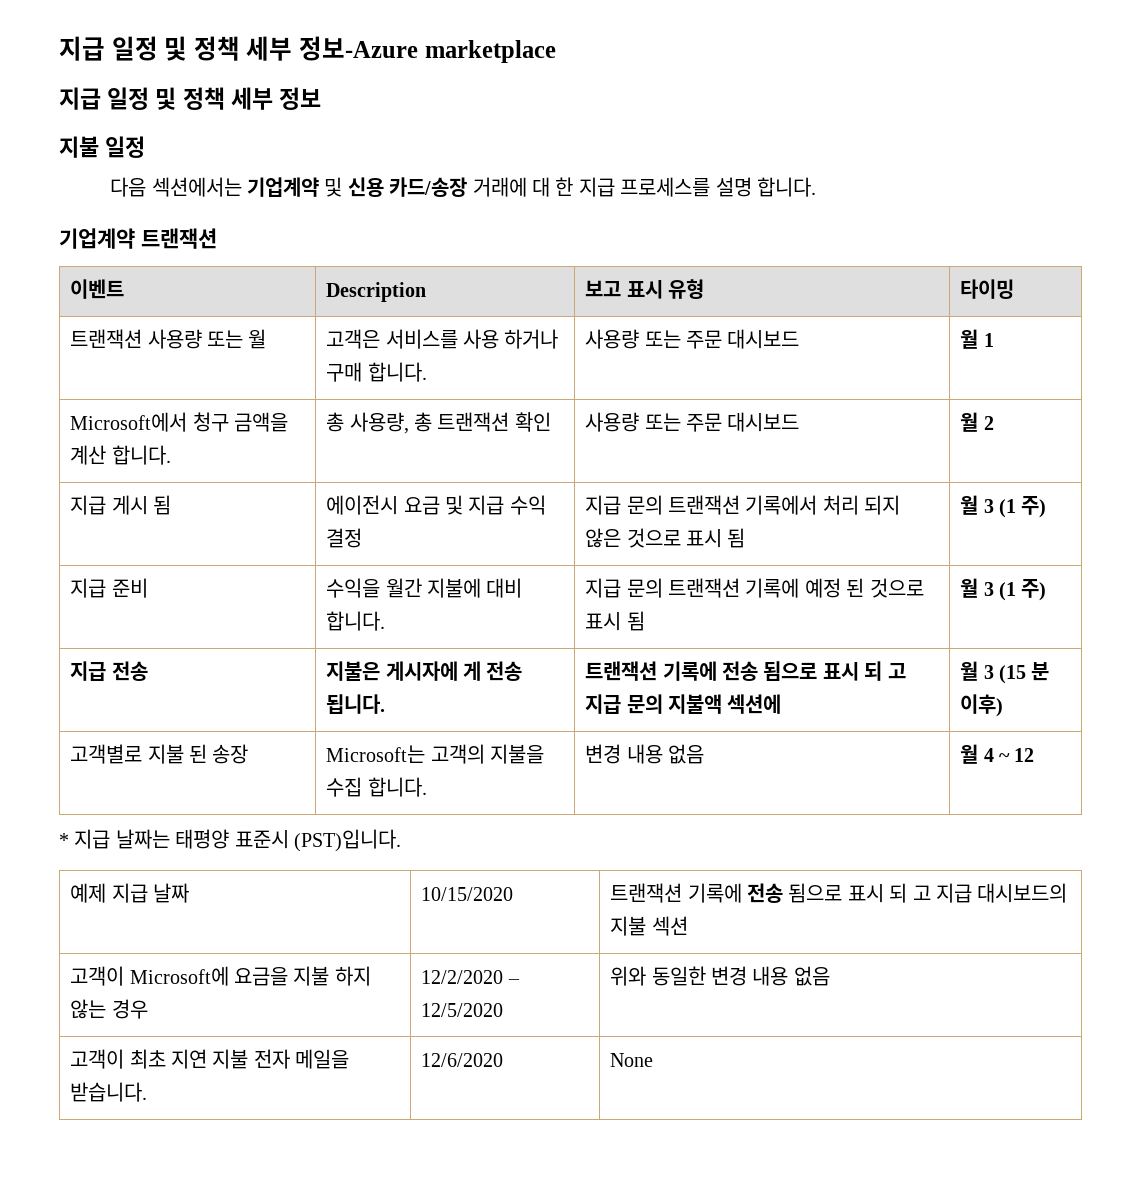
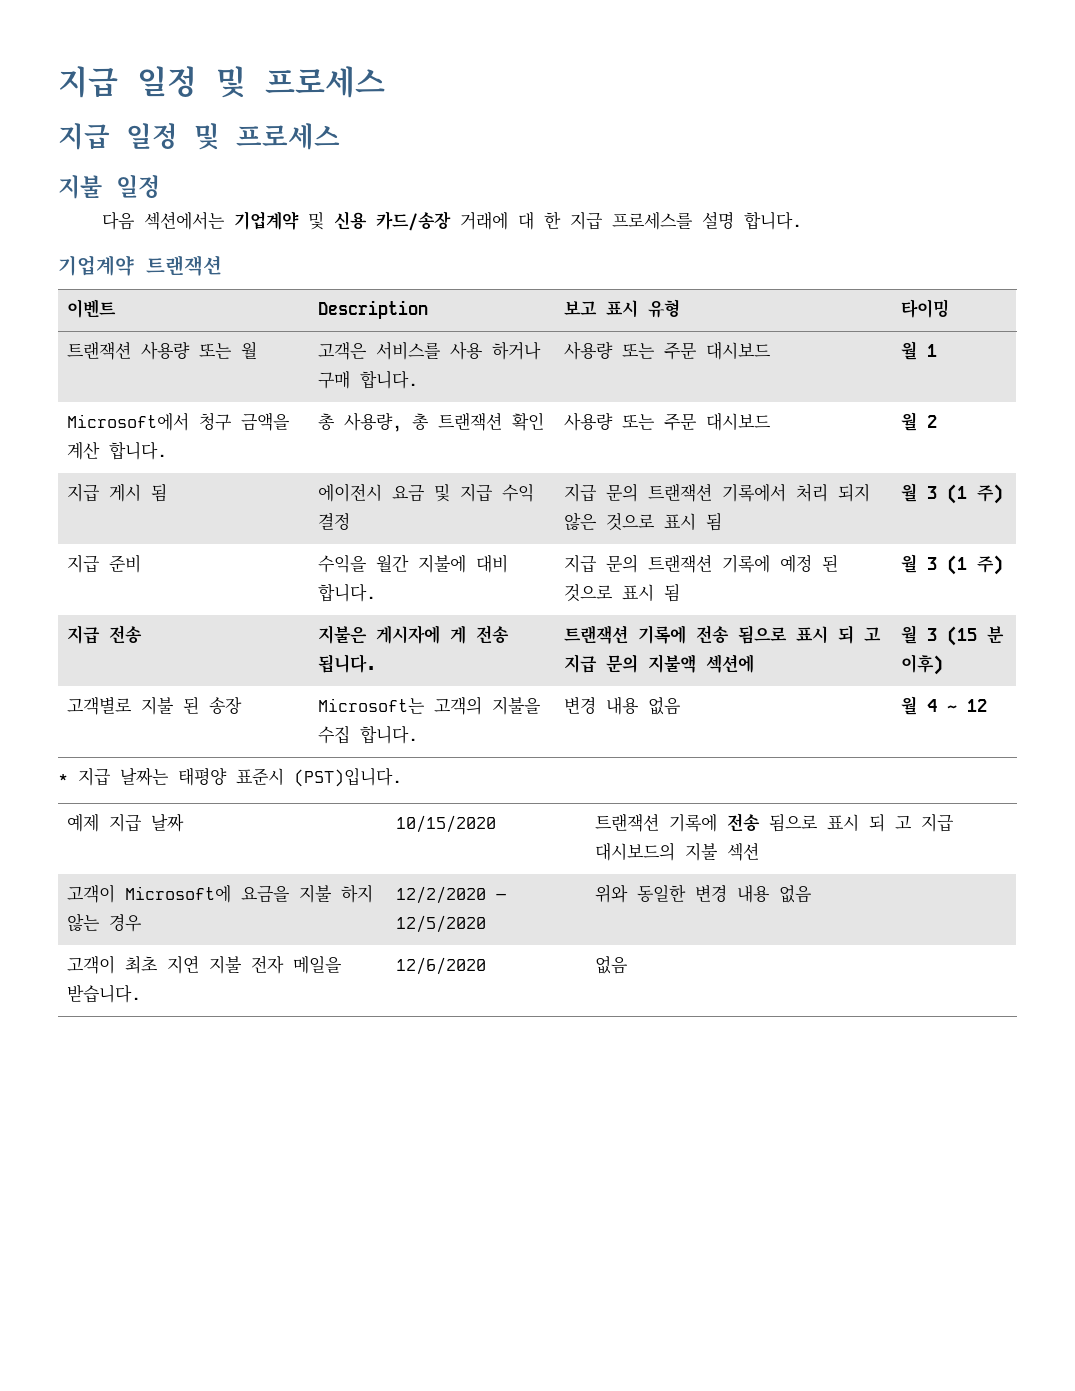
[59,36,556,63] [59,87,322,110] 지급 일정 및 정책 세부 정보-Azure marketplace // 지급 일정 및 정책 세부 정보 -> [58,66,385,98] [58,123,340,150] 지급 일정 및 프로세스 // 지급 일정 및 프로세스
[610,1053,654,1067] | None -> [595,956,629,974] | 없음

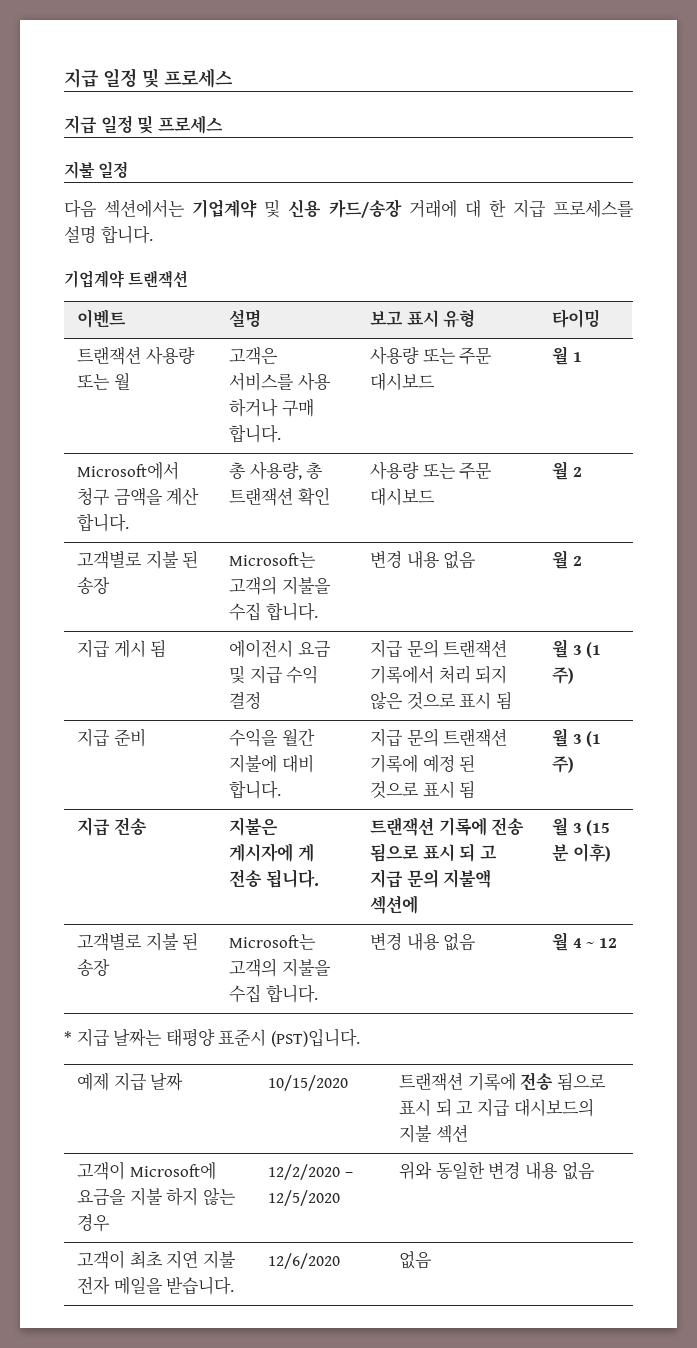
[318,300,429,319] Description -> [229,309,262,327] 설명
(938, 421) none -> [77,550,199,569] [77,577,111,594] [229,552,317,568] [229,576,331,595] [229,602,318,621] [370,550,477,569] [552,550,582,569] // 고객별로 지불 된 송장 | Microsoft는 고객의 지불을 수집 합니다. | 변경 내용 없음 | 월 2

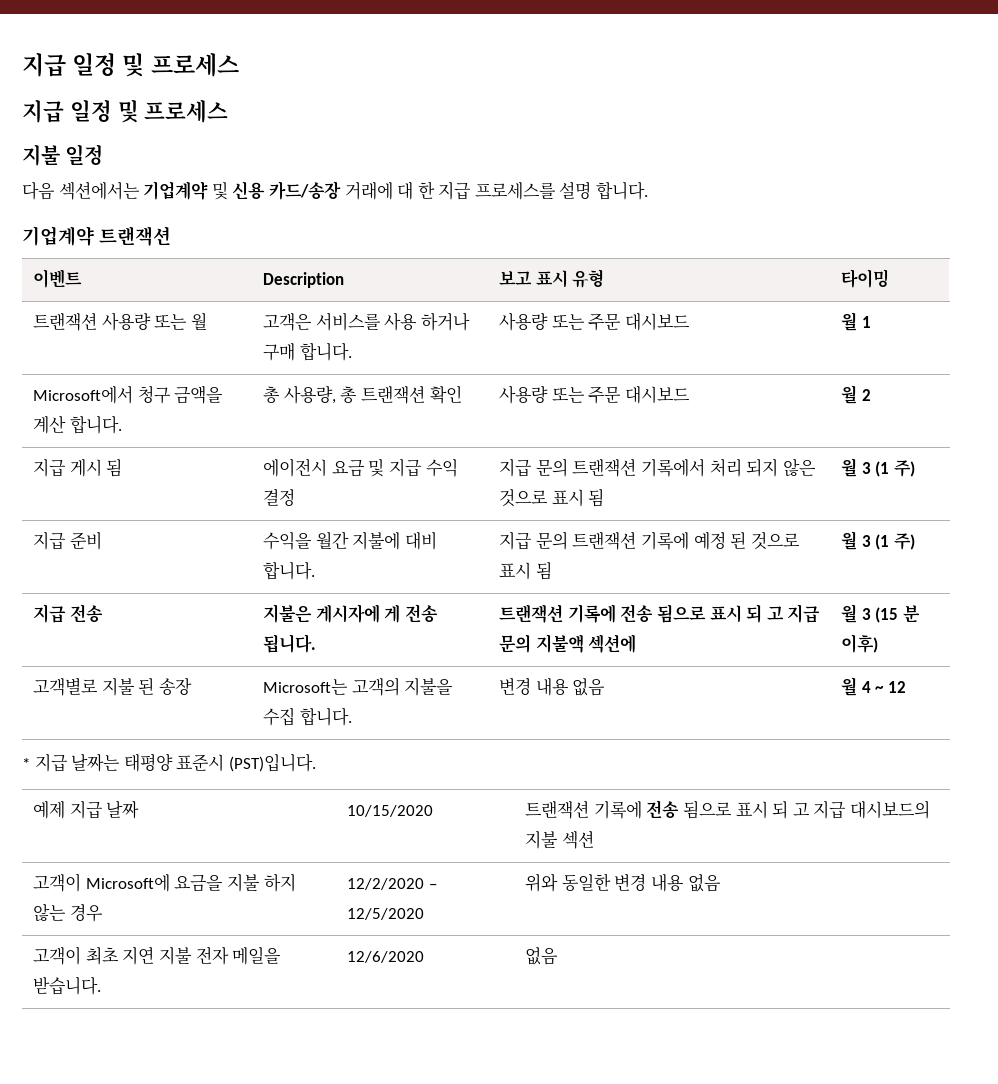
[229,309,262,327] 설명 -> [263,272,345,288] Description
[77,550,199,569] [77,577,111,594] [229,552,317,568] [229,576,331,595] [229,602,318,621] [370,550,477,569] [552,550,582,569] // 고객별로 지불 된 송장 | Microsoft는 고객의 지불을 수집 합니다. | 변경 내용 없음 | 월 2 -> (871, 395) none

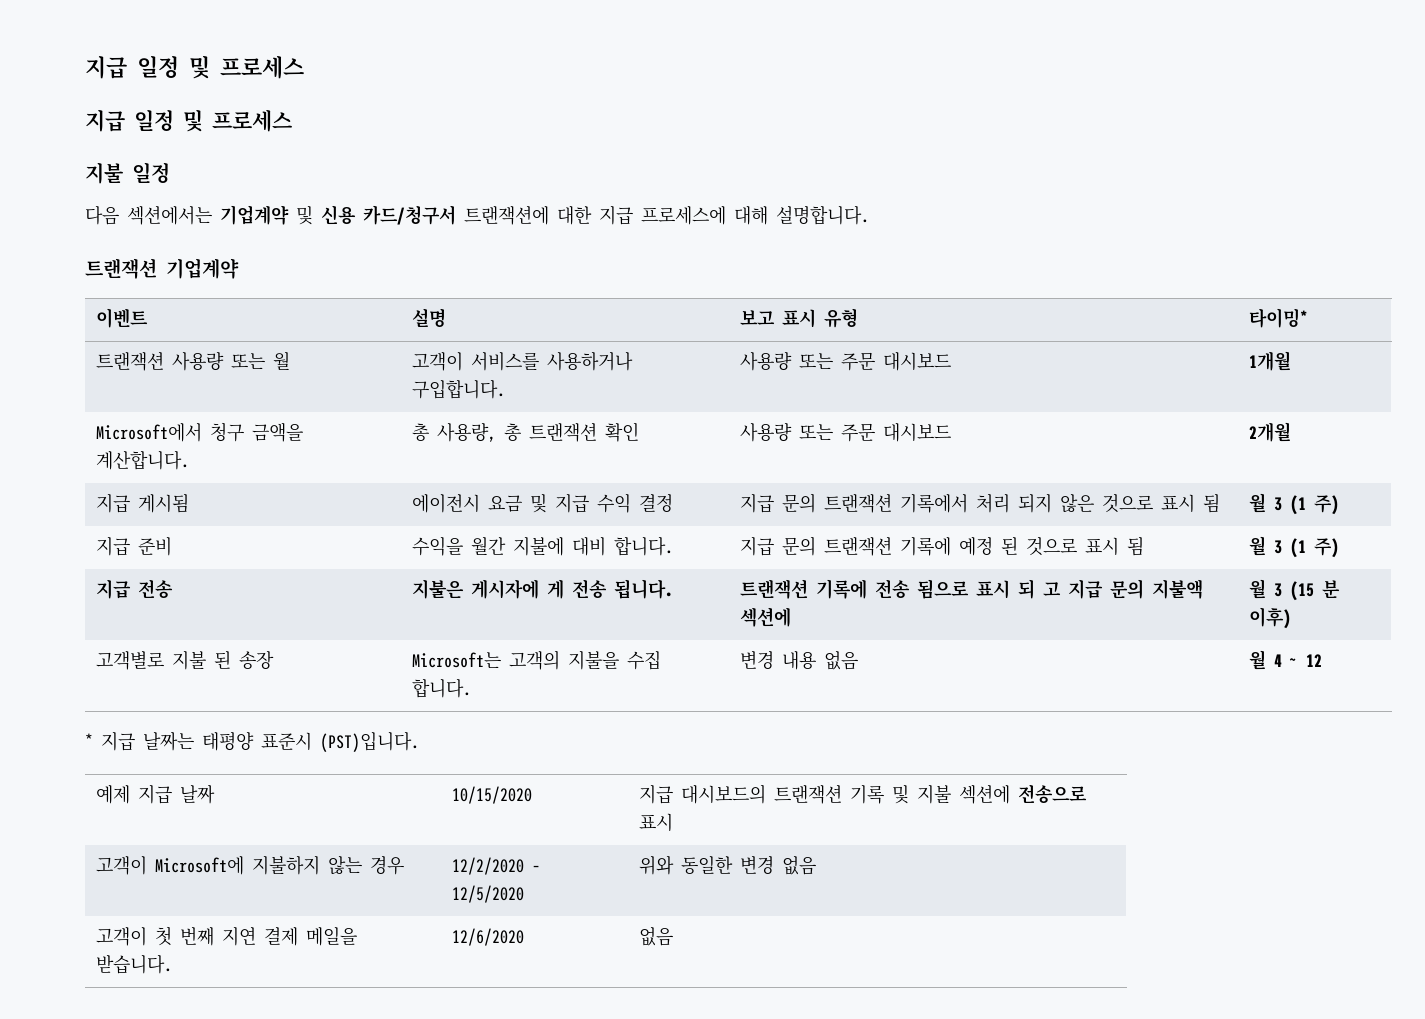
[268,181,649,200] [22,226,171,246] 카드/송장 거래에 대 한 지급 프로세스를 설명 합니다. // 기업계약 트랜잭션 -> [363,205,869,225] [85,258,239,279] 카드/청구서 트랜잭션에 대한 지급 프로세스에 대해 설명합니다. // 트랜잭션 기업계약
[263,272,345,288] Description -> [411,308,446,327] 설명
[841,269,890,288] 타이밍 -> [1248,308,1308,328] 타이밍*
[263,312,471,331] [263,343,352,361] [499,312,691,331] [841,312,871,331] 고객은 서비스를 사용 하거나 구매 합니다. | 사용량 또는 주문 대시보드 | 월 1 -> [411,352,633,371] [411,379,505,399] [739,352,951,371] [1248,351,1291,371] 고객이 서비스를 사용하거나 구입합니다. | 사용량 또는 주문 대시보드 | 1개월
[33,415,122,434] 계산 합니다. -> [95,450,189,470] 계산합니다.
[841,385,871,404] [33,458,123,477] 월 2 // 지급 게시 됨 -> [1248,422,1291,442] [95,493,189,513] 2개월 // 지급 게시됨
[525,800,930,819] [525,831,594,849] 트랜잭션 기록에 전송 됨으로 표시 되 고 지급 대시보드의 지불 섹션 -> [638,784,1087,804] [638,813,673,831] 지급 대시보드의 트랜잭션 기록 및 지불 섹션에 전송으로 표시
[174,874,296,892] 요금을 지불 하지 -> [251,855,320,875] 지불하지
[651,873,685,892] 내용 -> (774, 865) none
[85,946,229,965] 최초 지연 지불 전자 -> [154,926,298,946] 첫 번째 지연 결제

